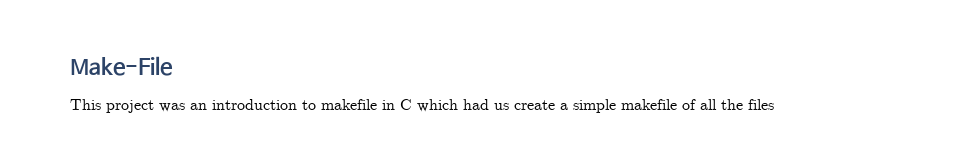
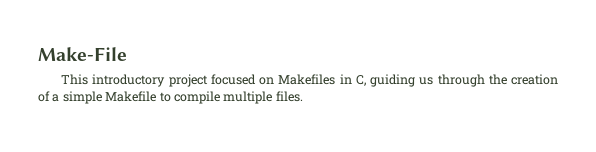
[106,99,774,113] project was an introduction to makefile in C which had us create a simple makefile of all the files -> [92,74,558,87] [38,91,303,104] introductory project focused on Makefiles in C, guiding us through the creation of a simple Makefile to compile multiple files.

